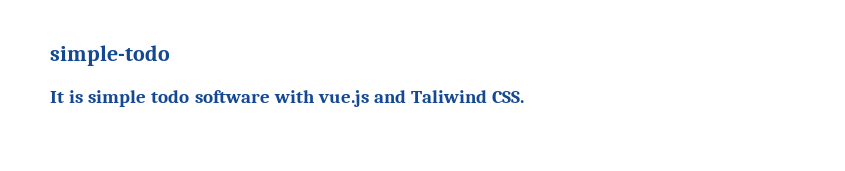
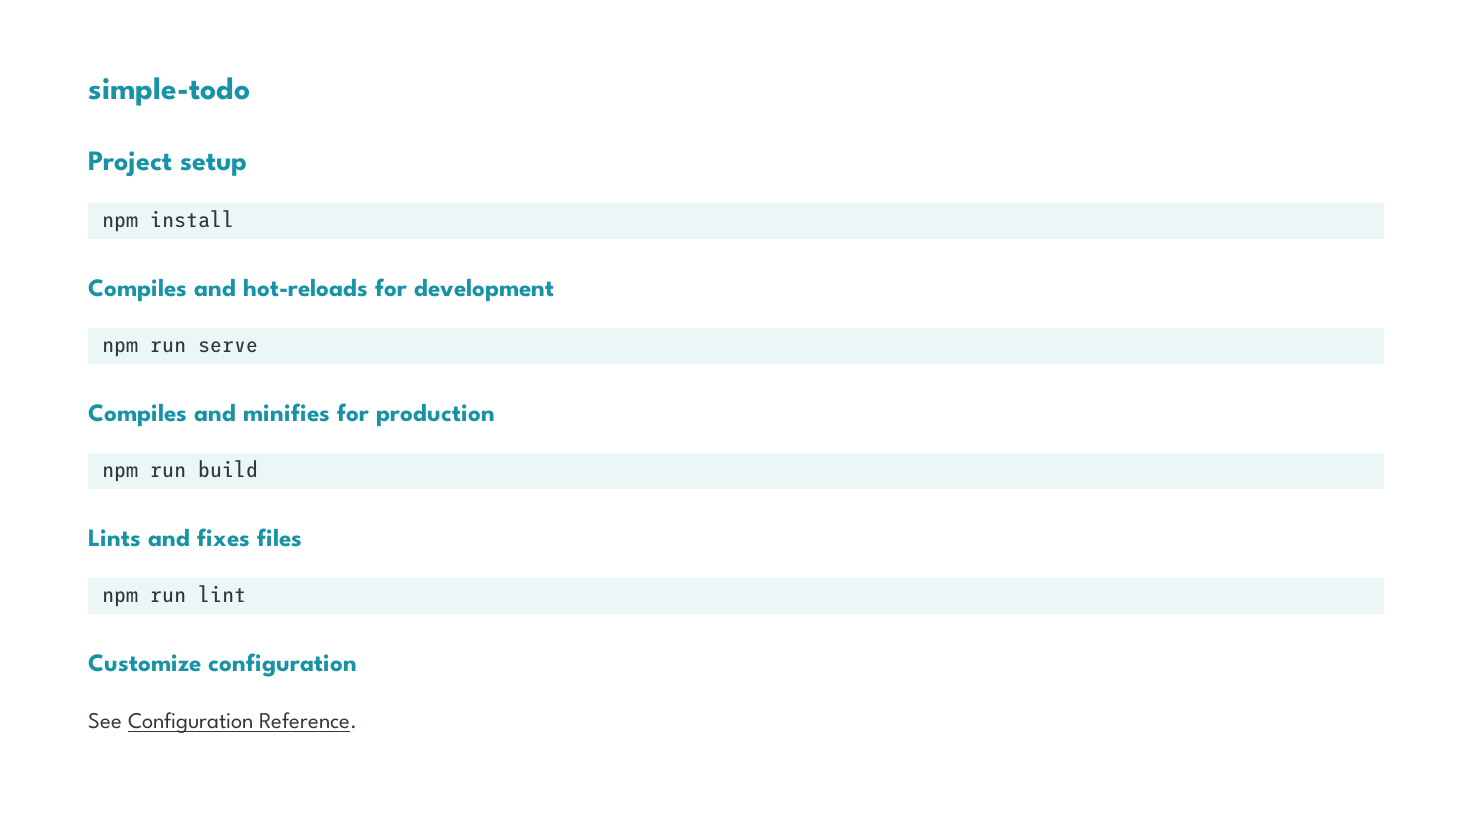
[50,90,525,107] It is simple todo software with vue.js and Taliwind CSS. -> [88,151,247,177] [101,210,234,232] [88,278,554,302] [101,341,258,357] [88,403,495,427] [101,460,258,482] [88,528,302,547] [101,585,246,607] [88,653,357,677] [88,712,358,733] Project setup // npm install // Compiles and hot-reloads for development // npm run serve // Compiles and minifies for production // npm run build // Lints and fixes files // npm run lint // Customize configuration // See Configuration Reference.

